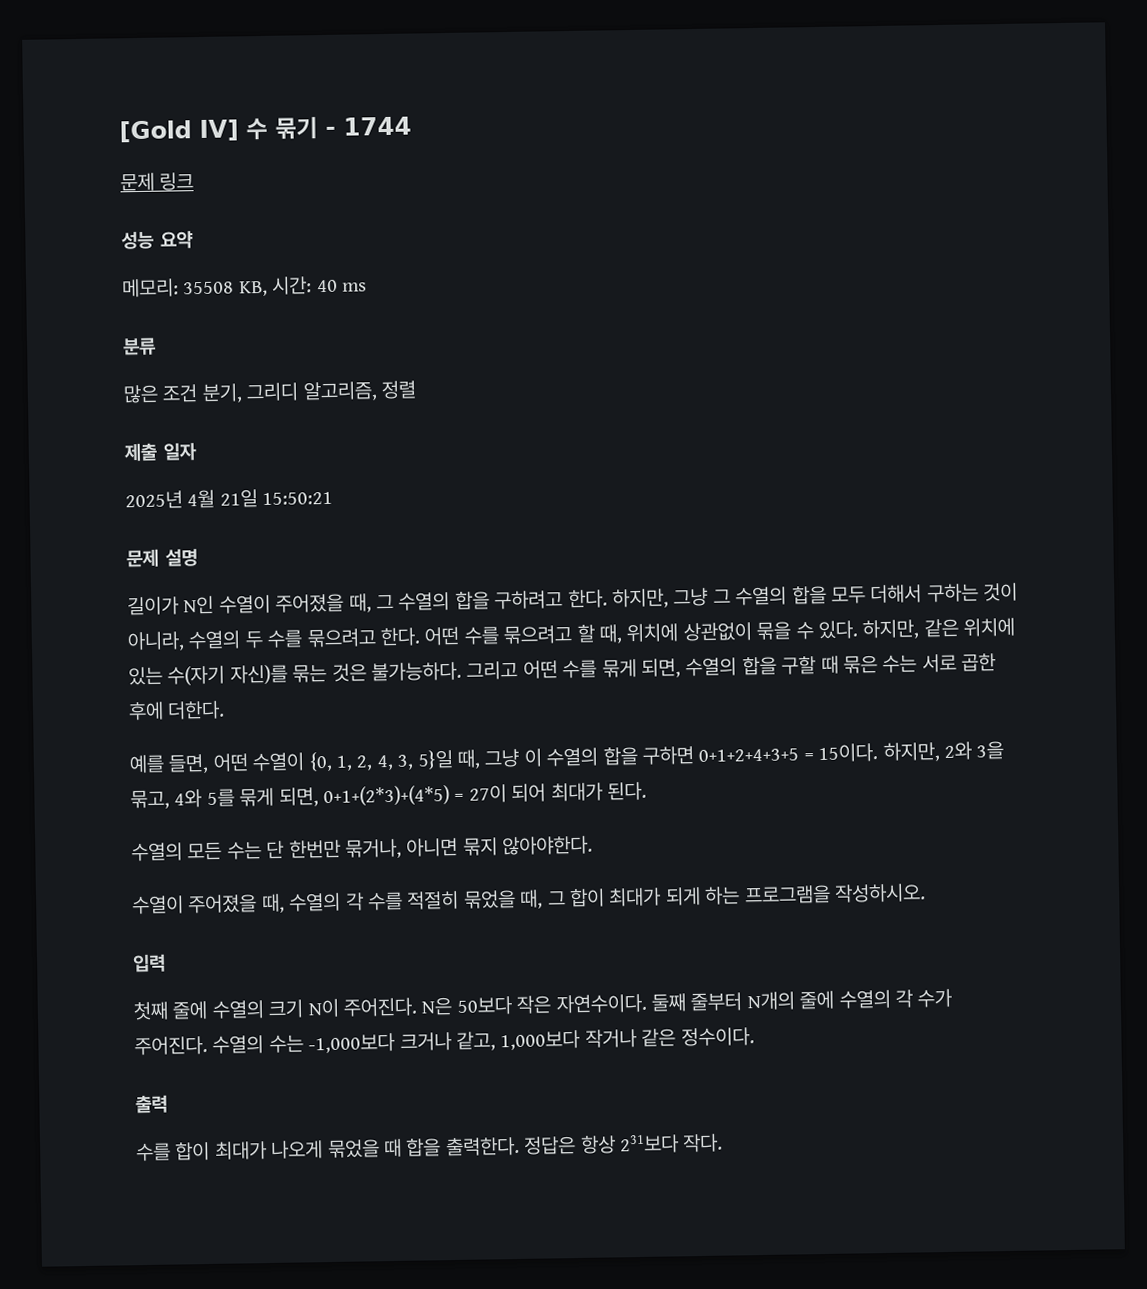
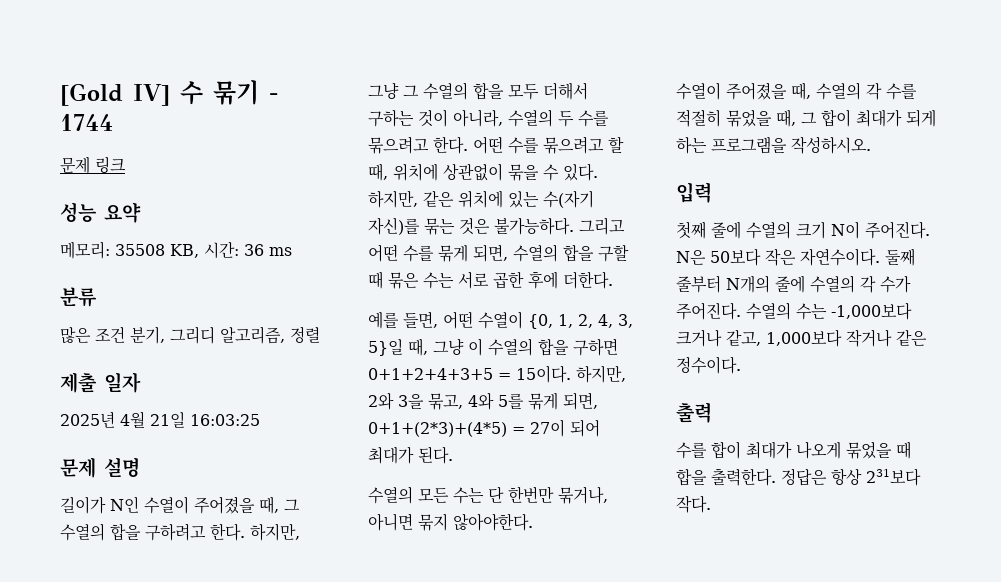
[316,279,338,293] 40 -> [244,244,264,256] 36
[262,491,334,506] 15:50:21 -> [190,414,260,426] 16:03:25

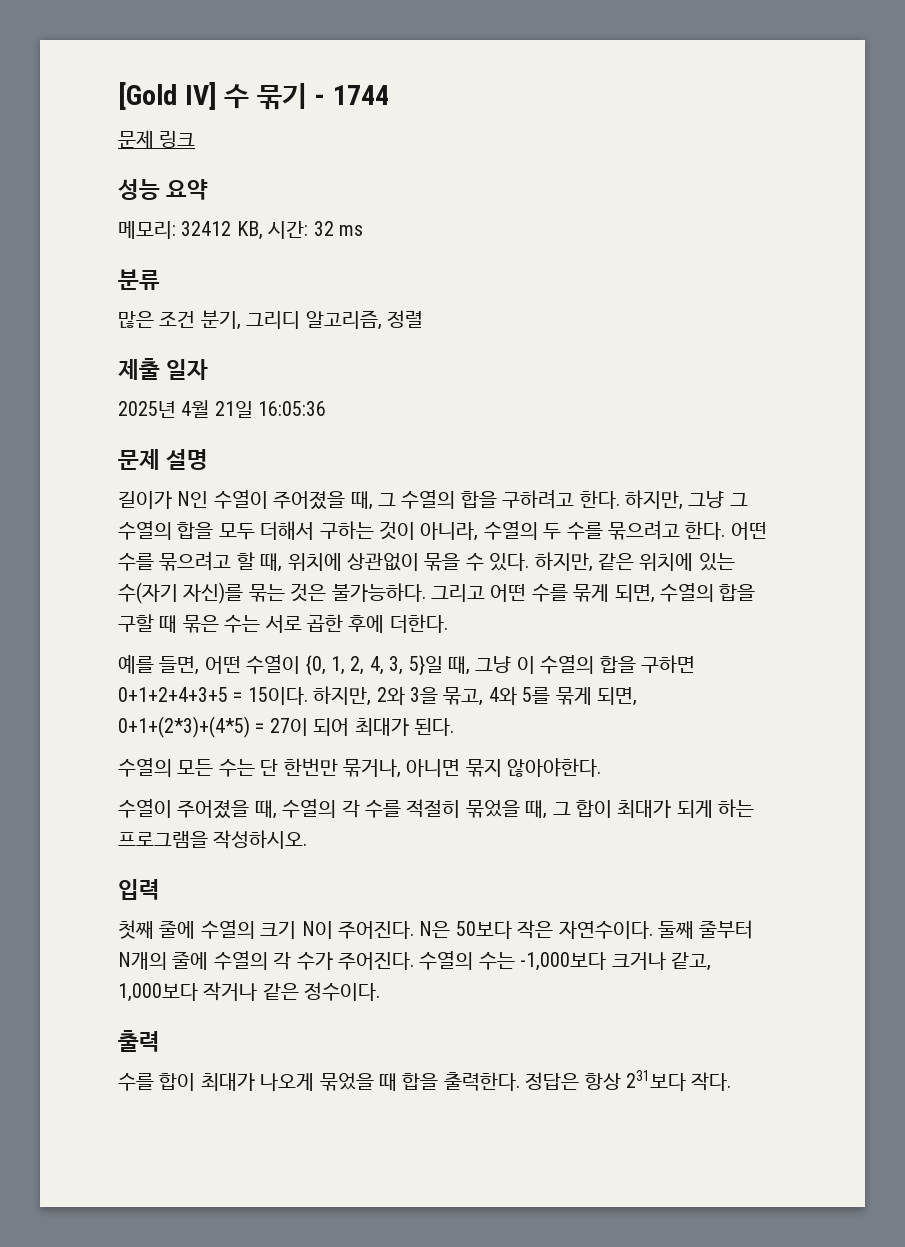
[115,244,165,256] 35508 -> [181,221,232,236] 32412
[244,244,264,256] 36 -> [313,221,334,236] 32
[190,414,260,426] 16:03:25 -> [258,401,327,416] 16:05:36

